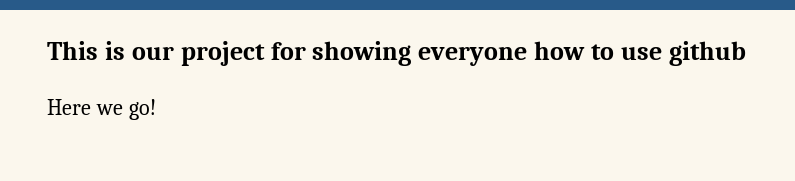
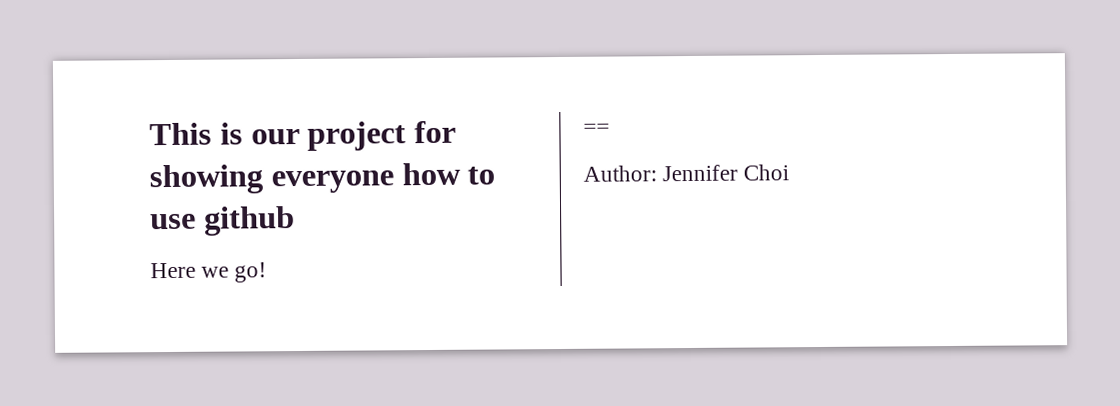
(156, 109) none -> [583,123,610,135] [583,164,790,182] // == // Author: Jennifer Choi

